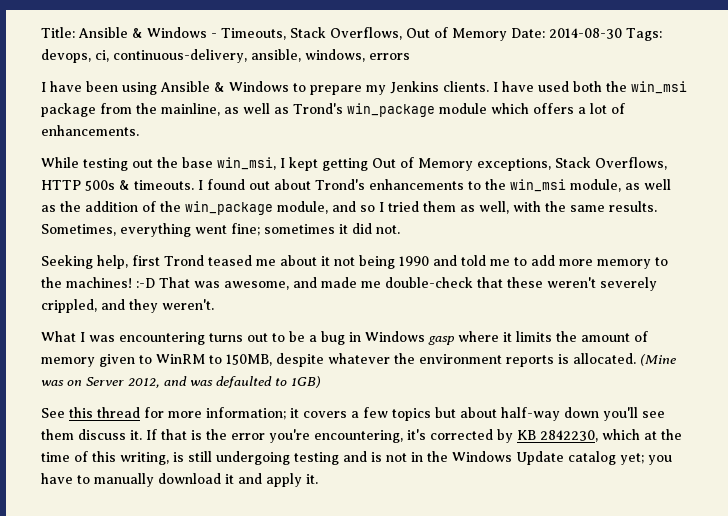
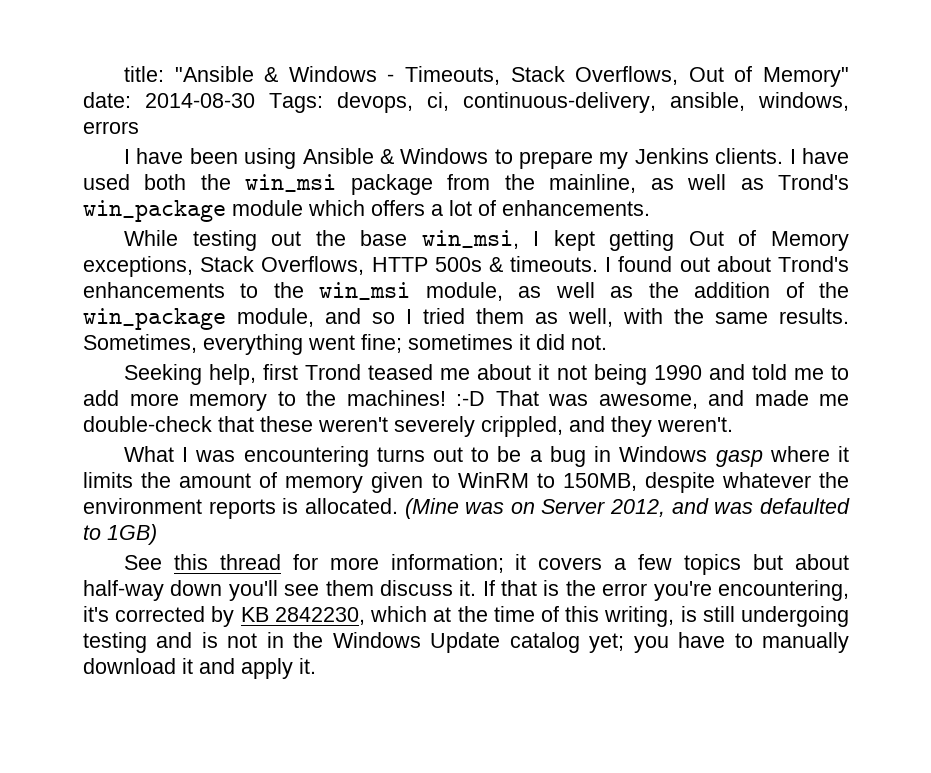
[41,27,128,38] Title: Ansible -> [123,66,254,82] title: "Ansible
[452,28,545,41] Memory Date: -> [763,67,849,87] [83,92,131,108] Memory" date:

